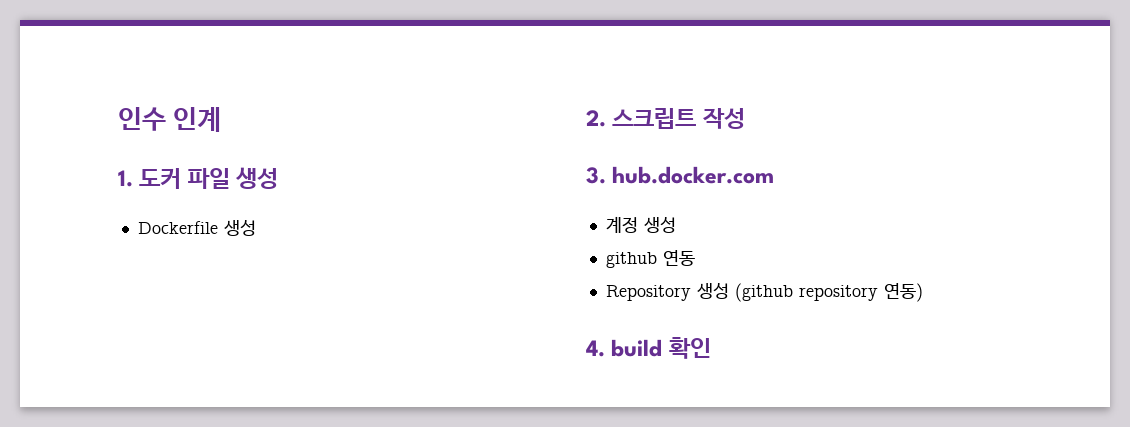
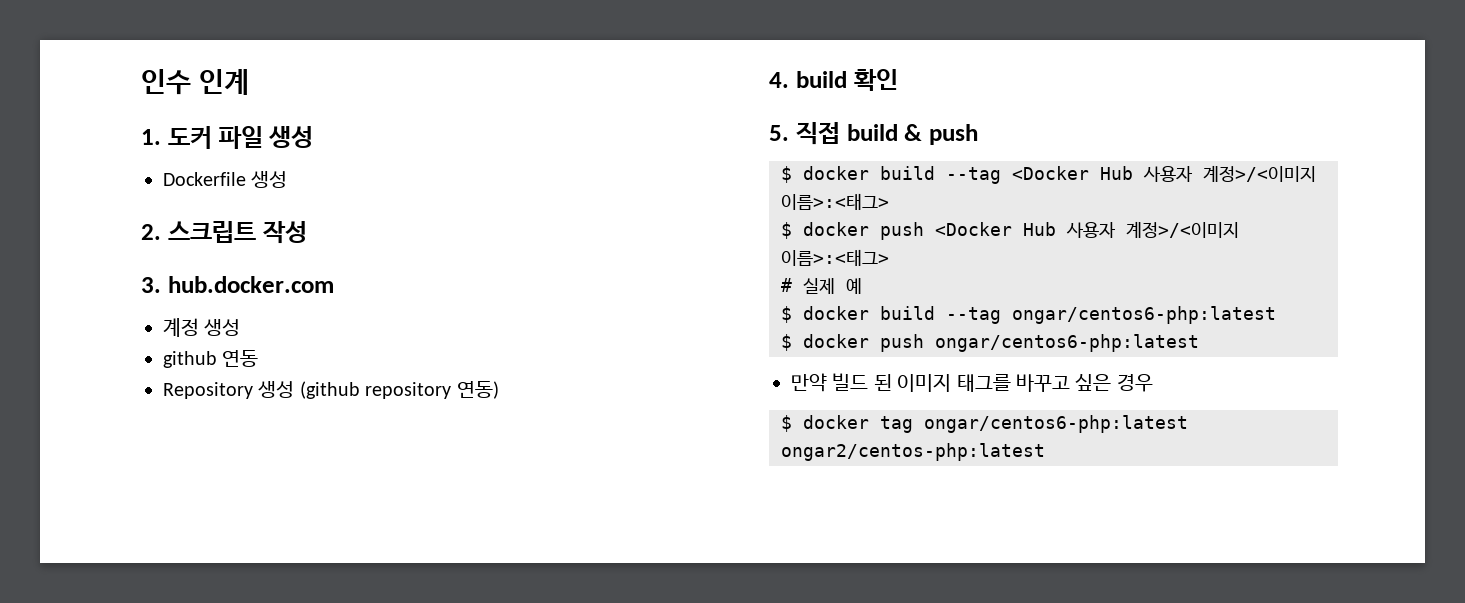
(711, 348) none -> [769,122,978,145] [781,165,1316,184] [781,193,889,210] [781,221,1239,240] [781,249,889,266] [781,278,862,294] [781,306,1276,324] [781,334,1199,352] [791,373,1153,392] [781,415,1188,433] [781,443,1045,461] // 5. 직접 build & push // $ docker build --tag <Docker Hub 사용자 계정>/<이미지 이름>:<태그> // $ docker push <Docker Hub 사용자 계정>/<이미지 이름>:<태그> // # 실제 예 // $ docker build --tag ongar/centos6-php:latest // $ docker push ongar/centos6-php:latest // 만약 빌드 된 이미지 태그를 바꾸고 싶은 경우 // $ docker tag ongar/centos6-php:latest ongar2/centos-php:latest

